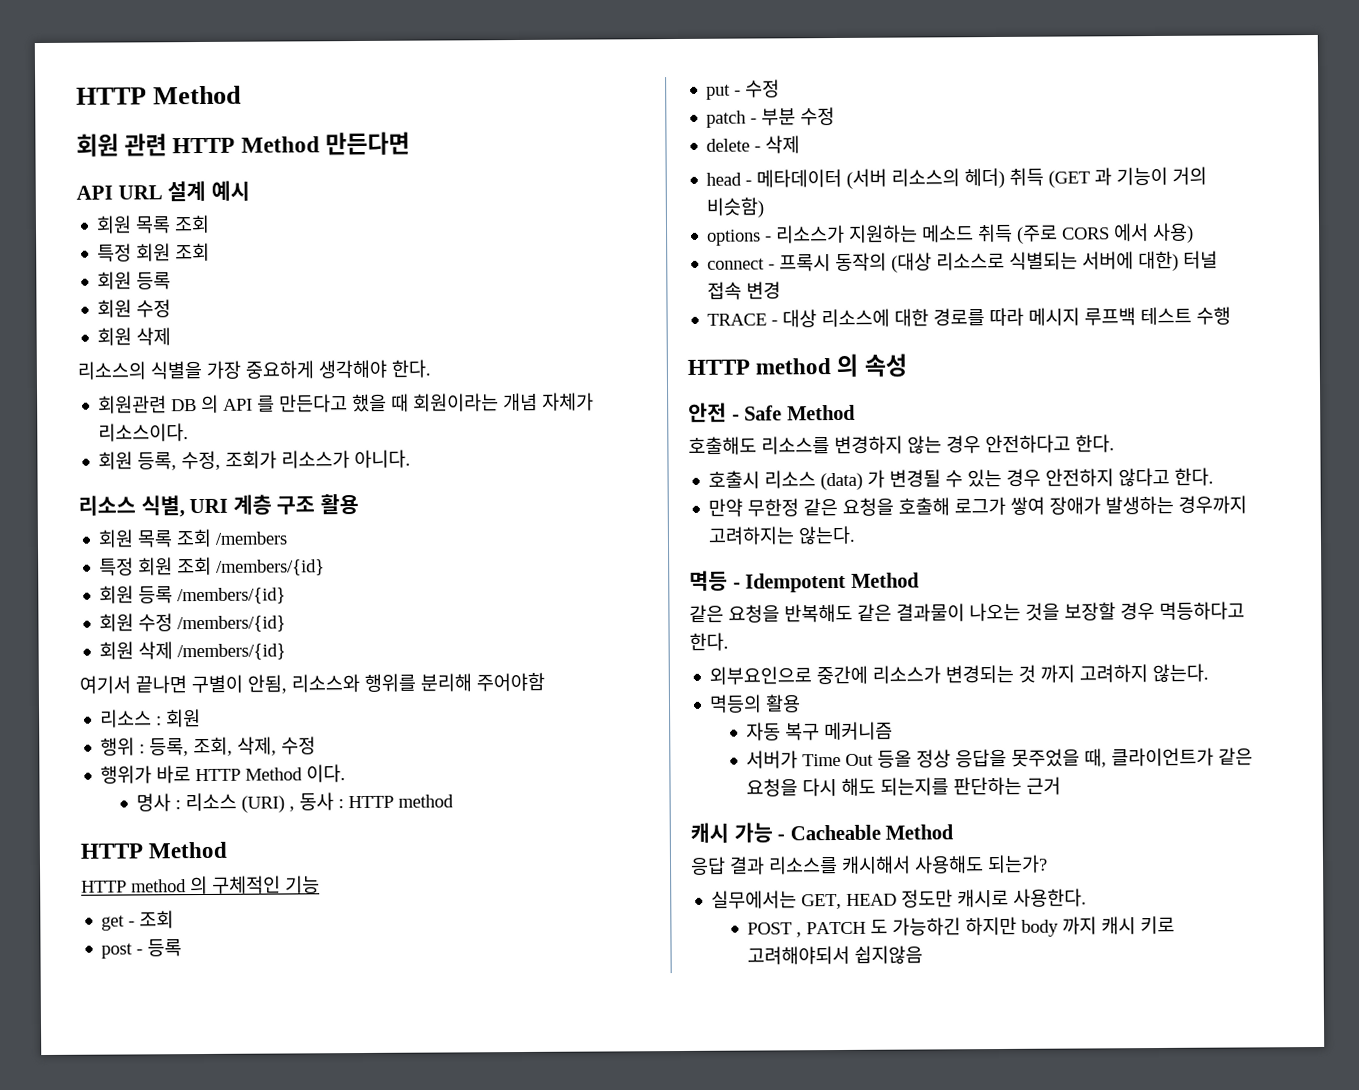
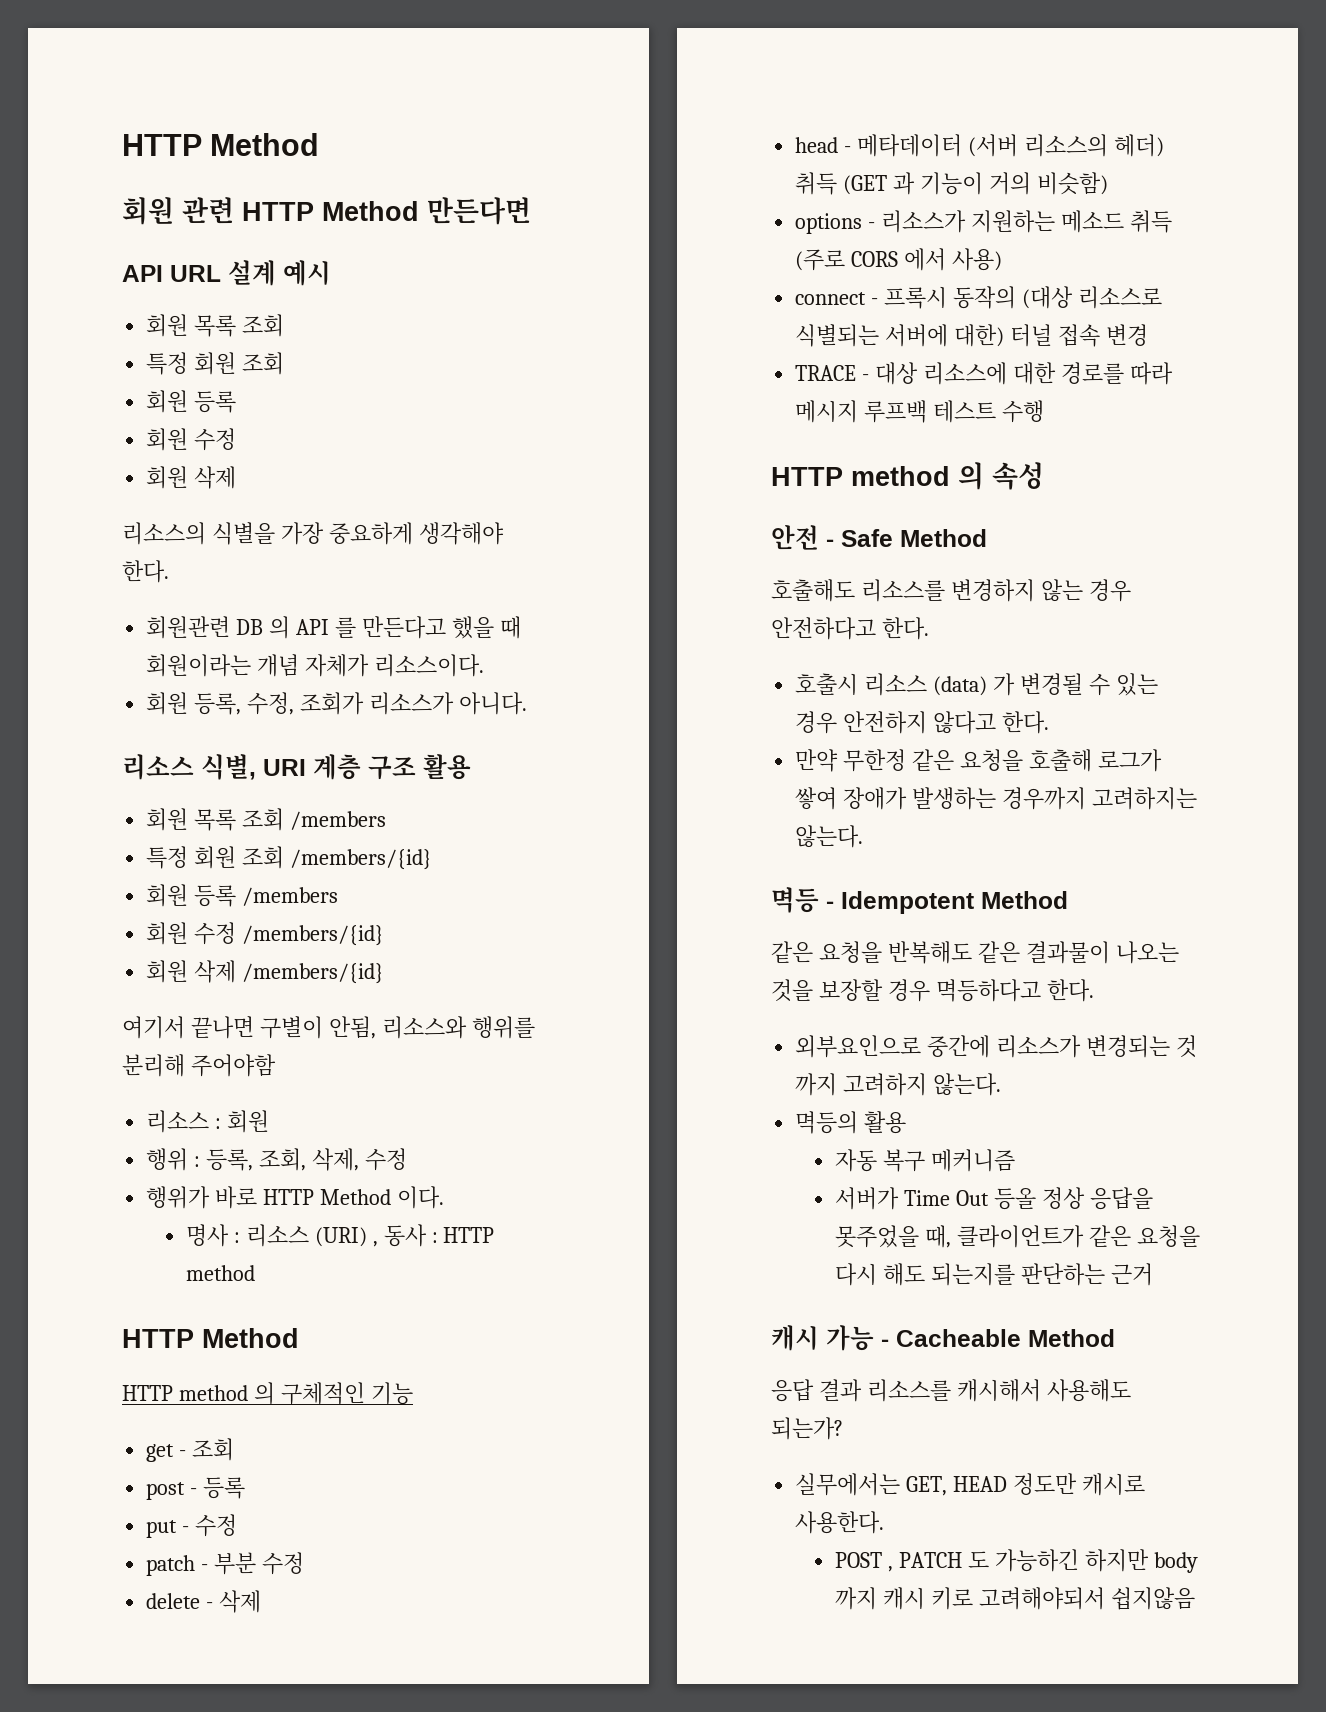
[177,587,287,605] /members/{id} -> [242,887,339,906] /members

